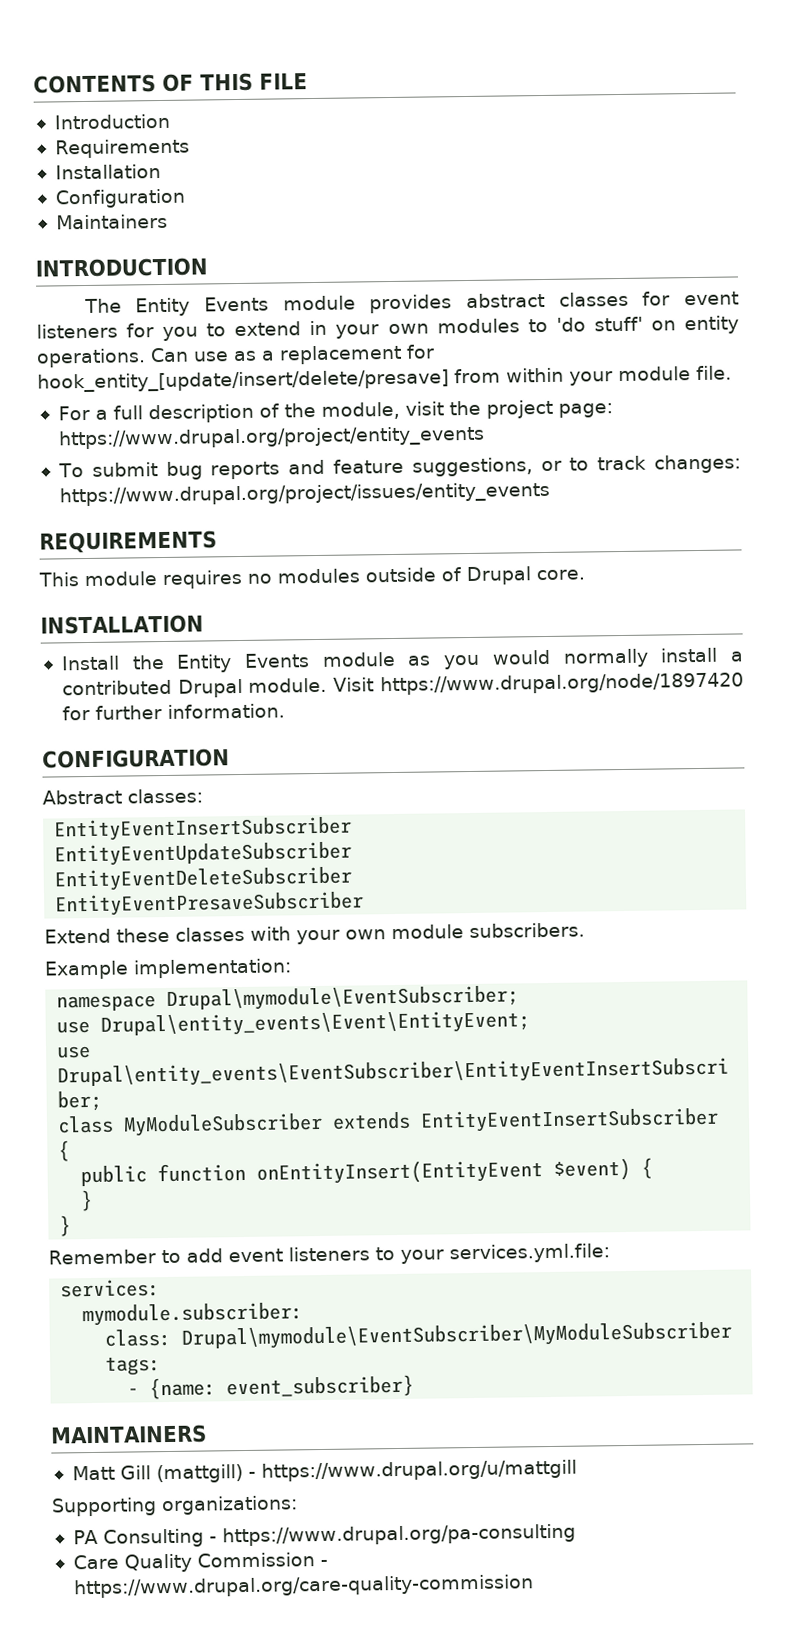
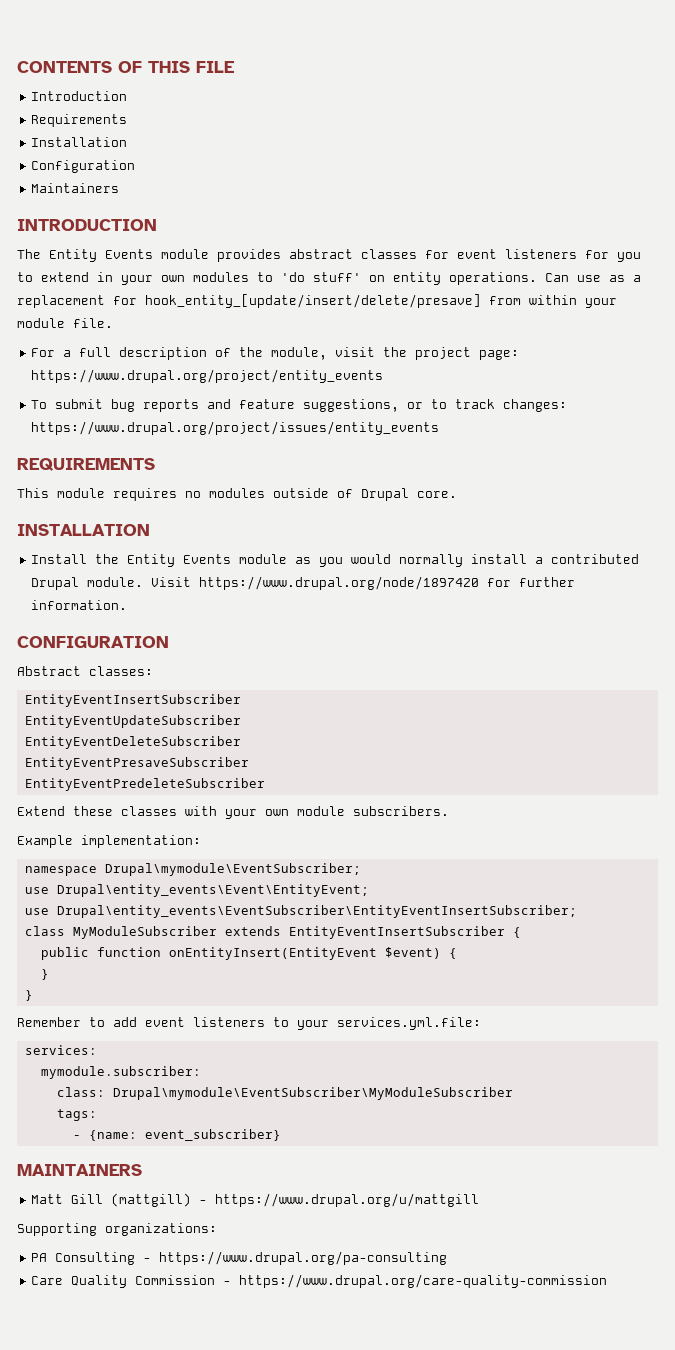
(365, 904) none -> [24,778,265,791] // EntityEventPredeleteSubscriber

